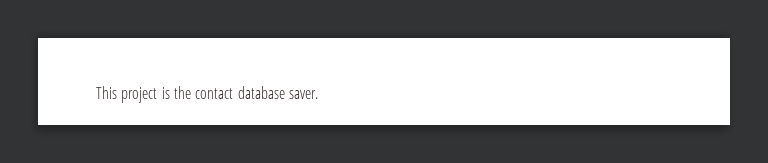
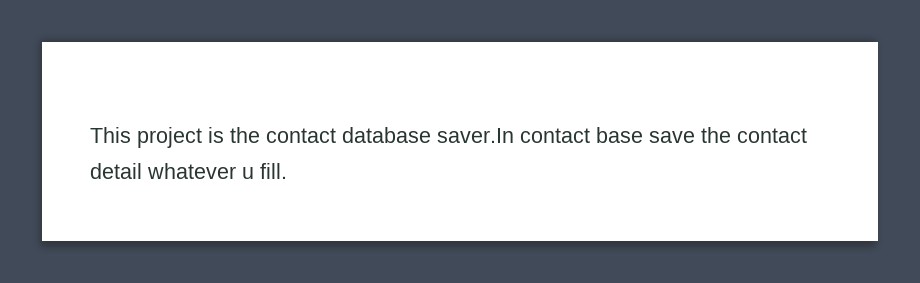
[288,90,318,99] saver. -> [437,127,807,143] [90,163,287,179] saver.In contact base save the contact detail whatever u fill.

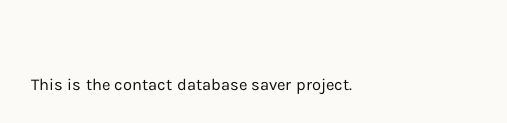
[137,127,202,148] project -> (63, 84) none
[437,127,807,143] [90,163,287,179] saver.In contact base save the contact detail whatever u fill. -> [251,78,352,95] saver project.

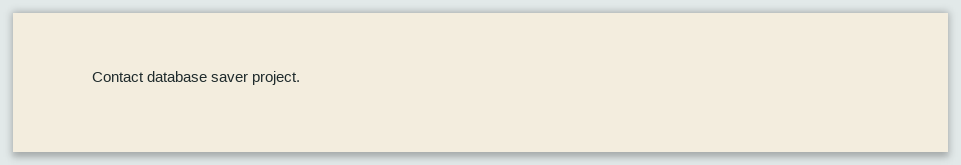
[31,78,173,91] This is the contact -> [92,72,144,82] Contact

